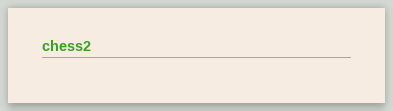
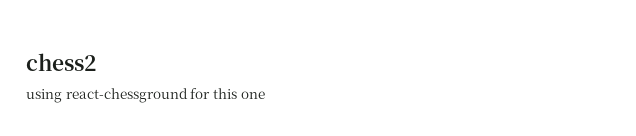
(91, 45) none -> [26,88,265,103] // using react-chessground for this one

